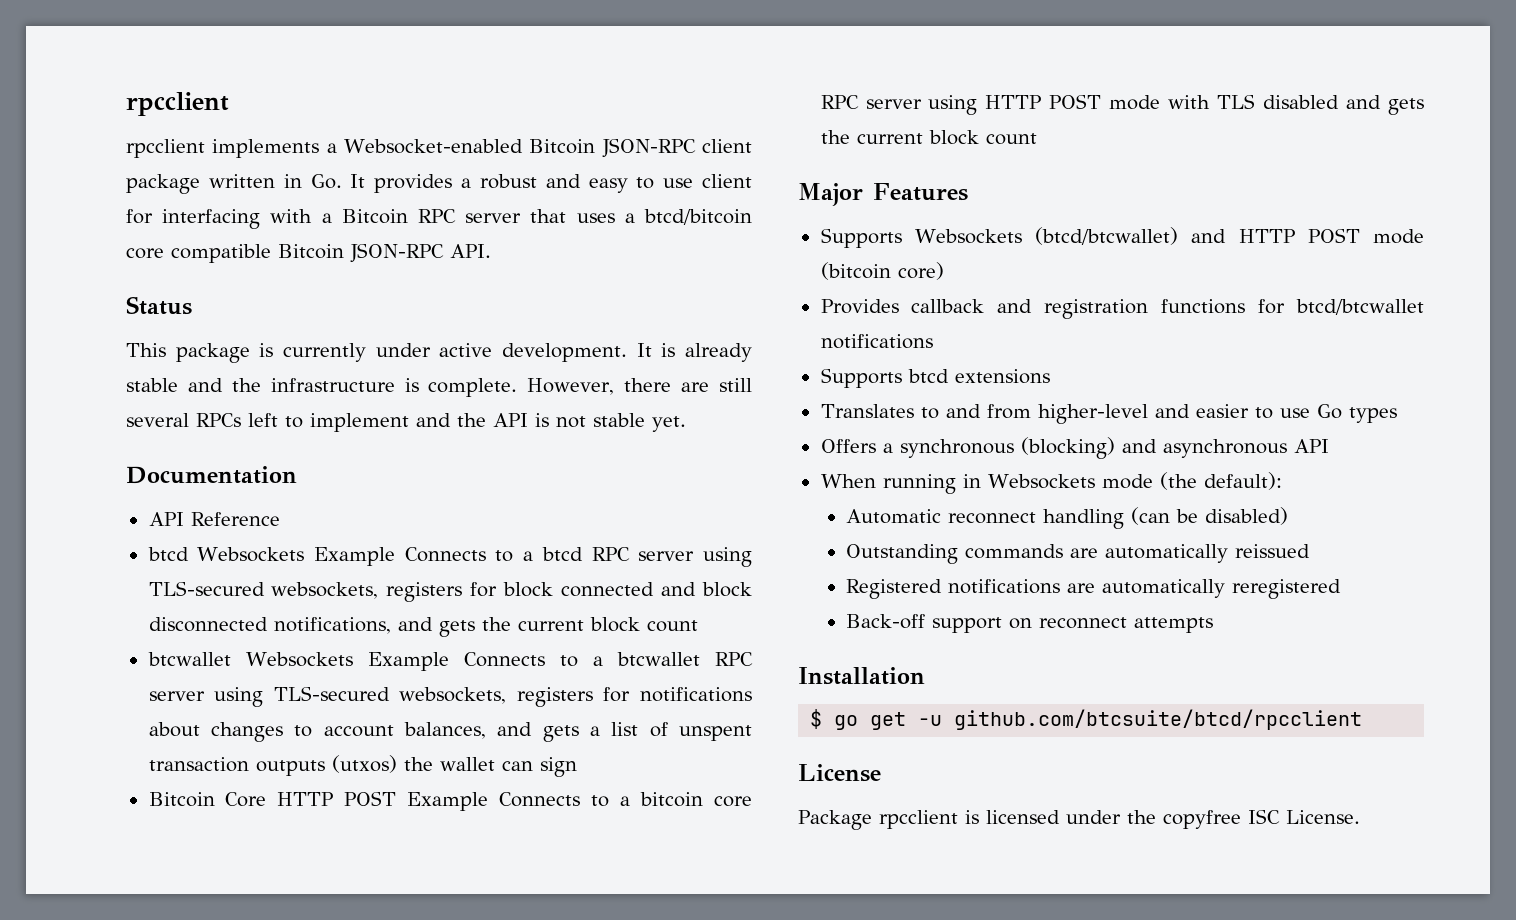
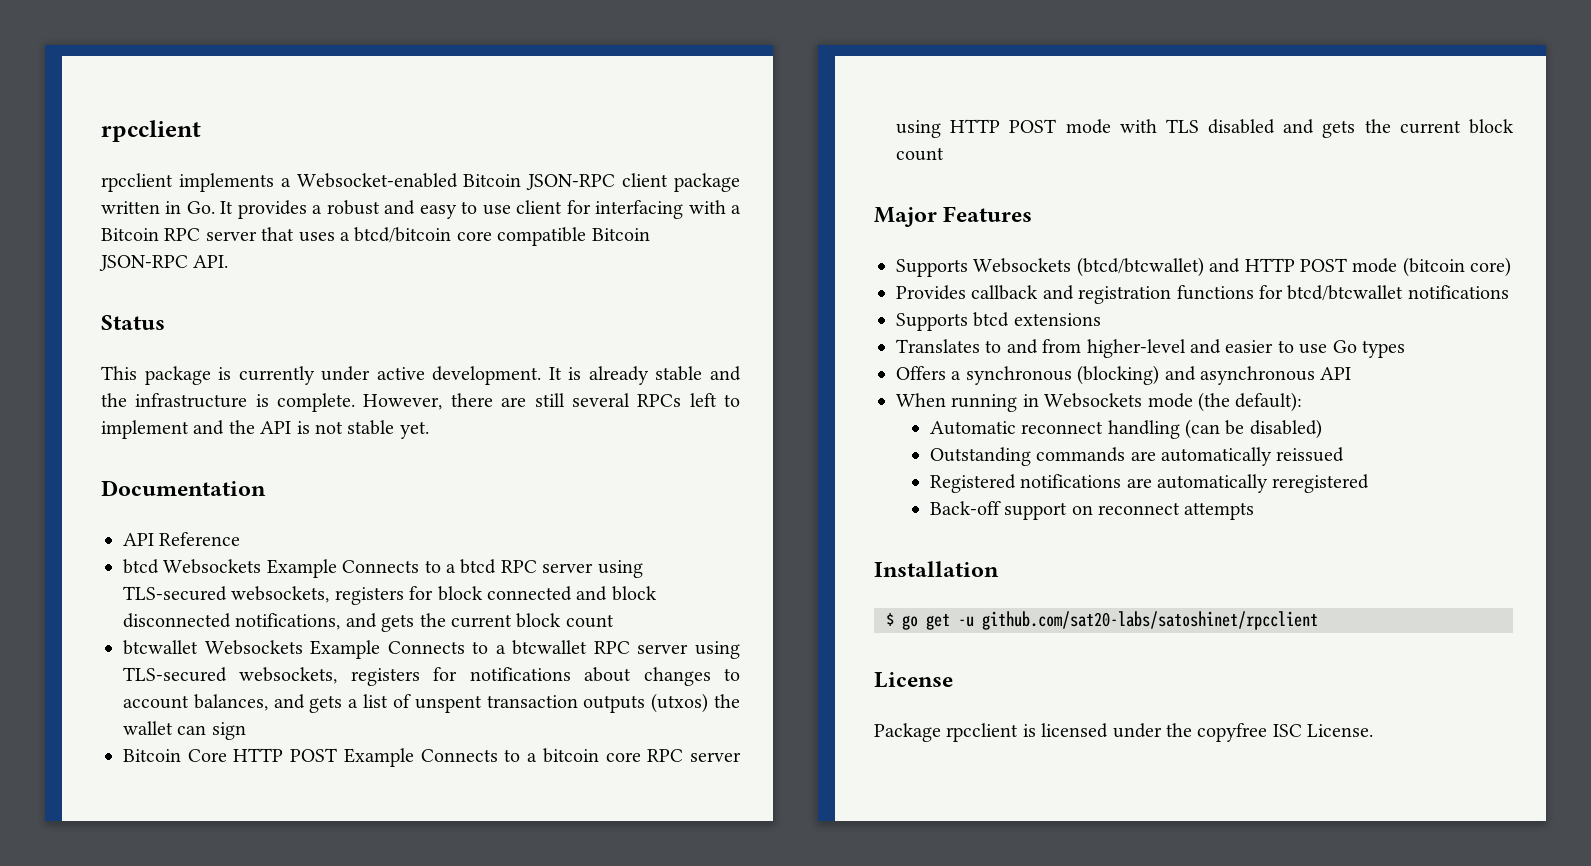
[954,709,1363,730] github.com/btcsuite/btcd/rpcclient -> [982,611,1318,630] github.com/sat20-labs/satoshinet/rpcclient

